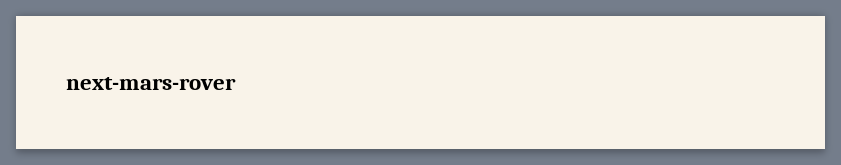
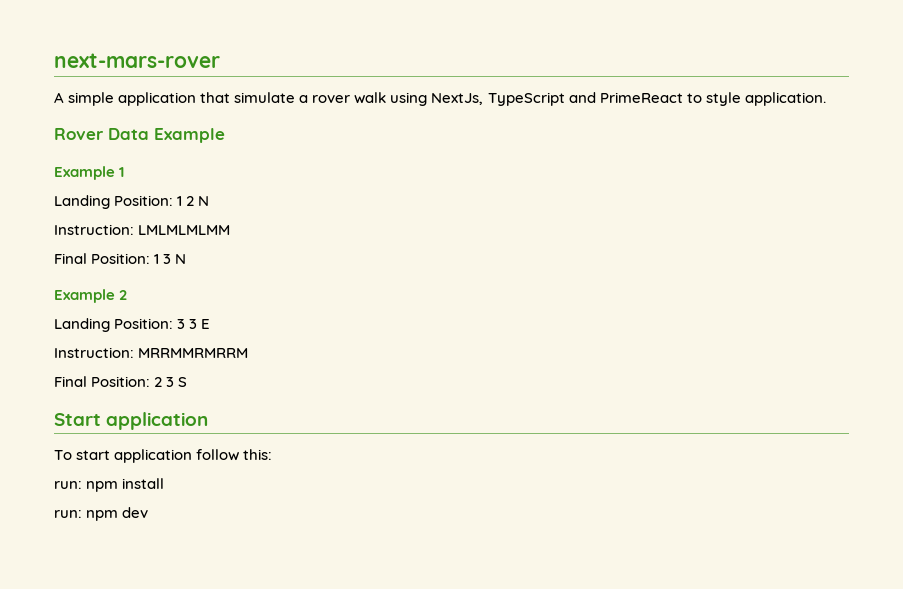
(236, 83) none -> [54,92,826,106] [54,128,225,143] [54,166,125,180] [54,195,210,209] [54,224,231,235] [54,253,187,264] [54,289,128,303] [54,318,211,332] [54,347,249,358] [54,376,188,387] [54,412,209,430] [54,449,273,463] [54,478,165,492] [54,507,149,521] // A simple application that simulate a rover walk using NextJs, TypeScript and PrimeReact to style application. // Rover Data Example // Example 1 // Landing Position: 1 2 N // Instruction: LMLMLMLMM // Final Position: 1 3 N // Example 2 // Landing Position: 3 3 E // Instruction: MRRMMRMRRM // Final Position: 2 3 S // Start application // To start application follow this: // run: npm install // run: npm dev

